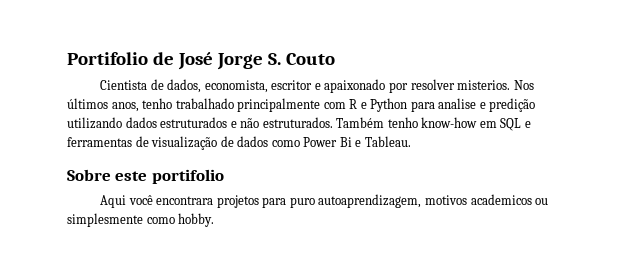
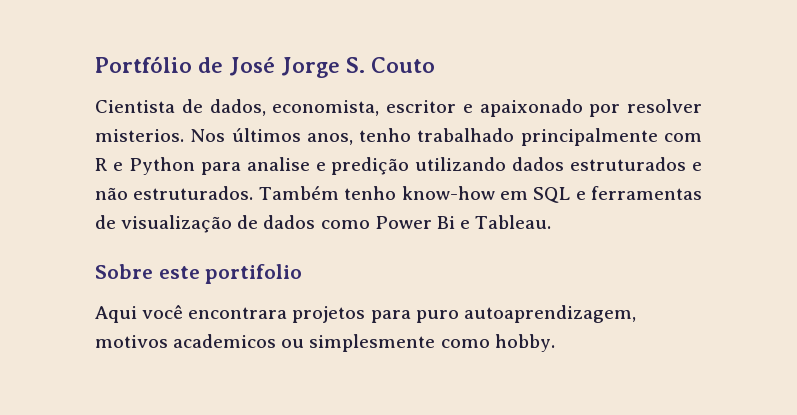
[67,52,148,65] Portifolio -> [95,56,192,73] Portfólio

